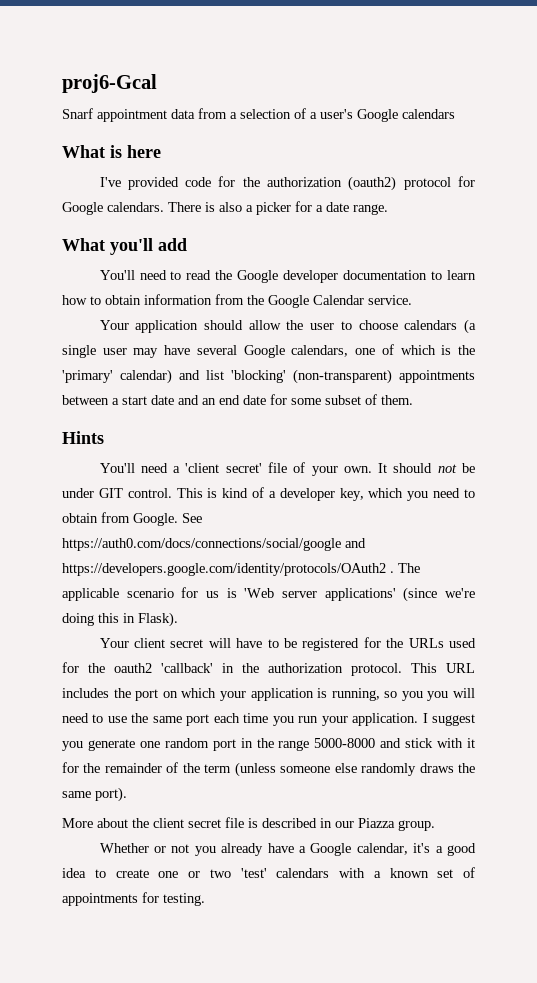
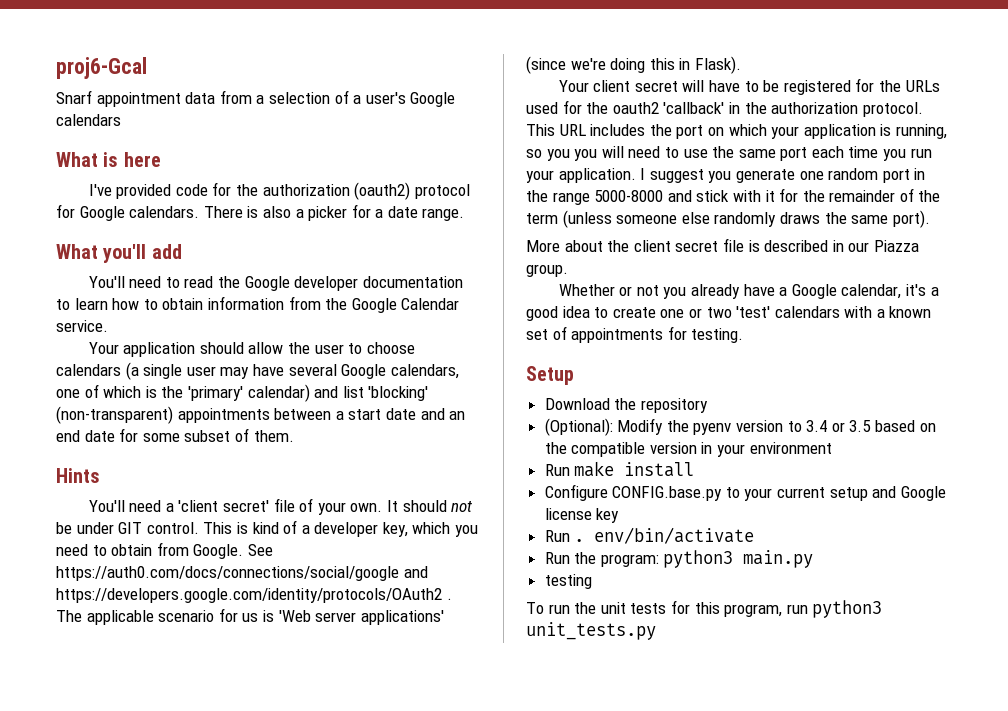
(205, 899) none -> [526,366,574,385] [544,398,708,413] [544,418,936,436] [544,442,832,457] [544,461,695,477] [544,484,946,501] [544,508,620,523] [544,527,755,544] [544,550,814,568] [544,574,592,589] [526,600,883,618] [526,622,656,640] // Setup // Download the repository // (Optional): Modify the pyenv version to 3.4 or 3.5 based on the compatible version in your environment // Run make install // Configure CONFIG.base.py to your current setup and Google license key // Run . env/bin/activate // Run the program: python3 main.py // testing // To run the unit tests for this program, run python3 unit_tests.py

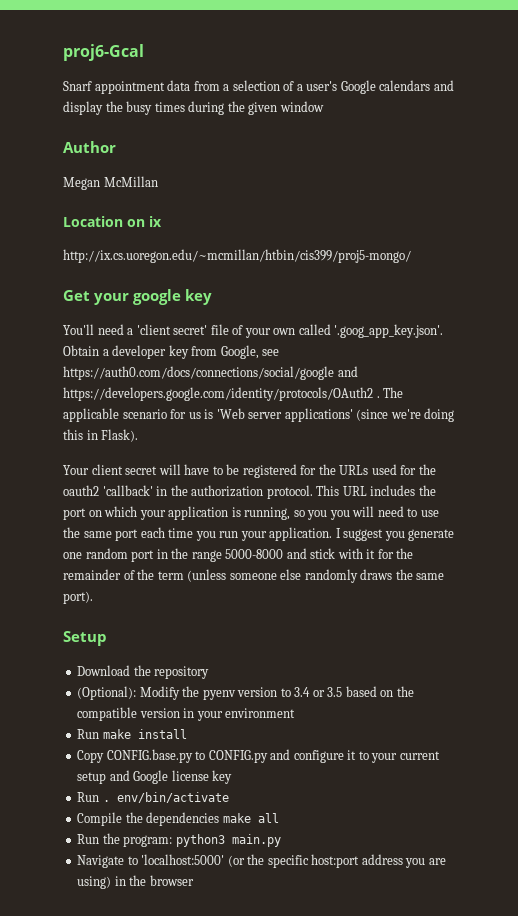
[56,152,161,167] [88,182,470,200] [56,204,465,221] [56,244,182,263] [88,276,463,291] [56,296,460,313] [56,320,108,332] [88,342,415,357] [56,362,459,380] [56,384,429,402] [56,406,466,424] [56,428,294,442] [56,468,100,483] // What is here // I've provided code for the authorization (oauth2) protocol for Google calendars. There is also a picker for a date range. // What you'll add // You'll need to read the Google developer documentation to learn how to obtain information from the Google Calendar service. // Your application should allow the user to choose calendars (a single user may have several Google calendars, one of which is the 'primary' calendar) and list 'blocking' (non-transparent) appointments between a start date and an end date for some subset of them. // Hints -> [433,80,454,91] [63,101,324,115] [63,141,116,153] [63,176,158,190] [63,216,162,227] [63,249,411,263] [63,289,212,305] and display the busy times during the given window // Author // Megan McMillan // Location on ix // http://ix.cs.uoregon.edu/~mcmillan/htbin/cis399/proj5-mongo/ // Get your google key
[350,500,473,512] [56,520,479,537] [56,542,273,559] own. It should not be under GIT control. This is kind of a developer key, which you need to obtain from Google. See -> [273,324,444,338] [63,345,280,359] own called '.goog_app_key.json'. Obtain a developer key from Google, see
[526,238,919,252] [526,264,568,277] [558,284,939,299] [526,306,932,321] [526,326,744,343] // More about the client secret file is described in our Piazza group. // Whether or not you already have a Google calendar, it's a good idea to create one or two 'test' calendars with a known set of appointments for testing. -> (93, 597) none
[544,484,608,501] Configure -> [77,750,105,763] Copy
(740, 492) none -> [208,749,369,763] CONFIG.py and configure it to
(755, 535) none -> [77,812,279,826] // Compile the dependencies make all
[544,574,592,589] [526,600,883,618] [526,622,656,640] testing // To run the unit tests for this program, run python3 unit_tests.py -> [77,854,446,868] [77,875,194,889] Navigate to 'localhost:5000' (or the specific host:port address you are using) in the browser

